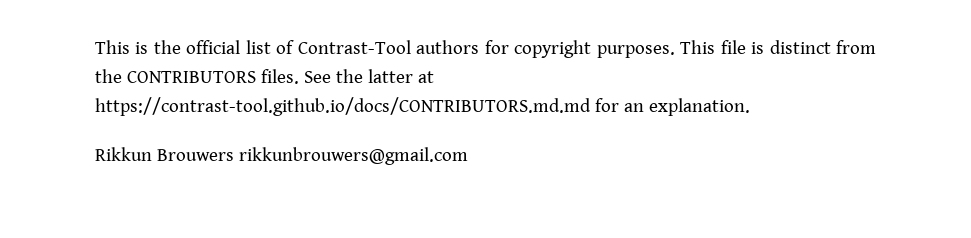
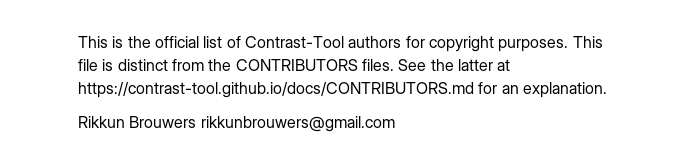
[95,97,591,116] https://contrast-tool.github.io/docs/CONTRIBUTORS.md.md -> [78,82,474,98] https://contrast-tool.github.io/docs/CONTRIBUTORS.md

